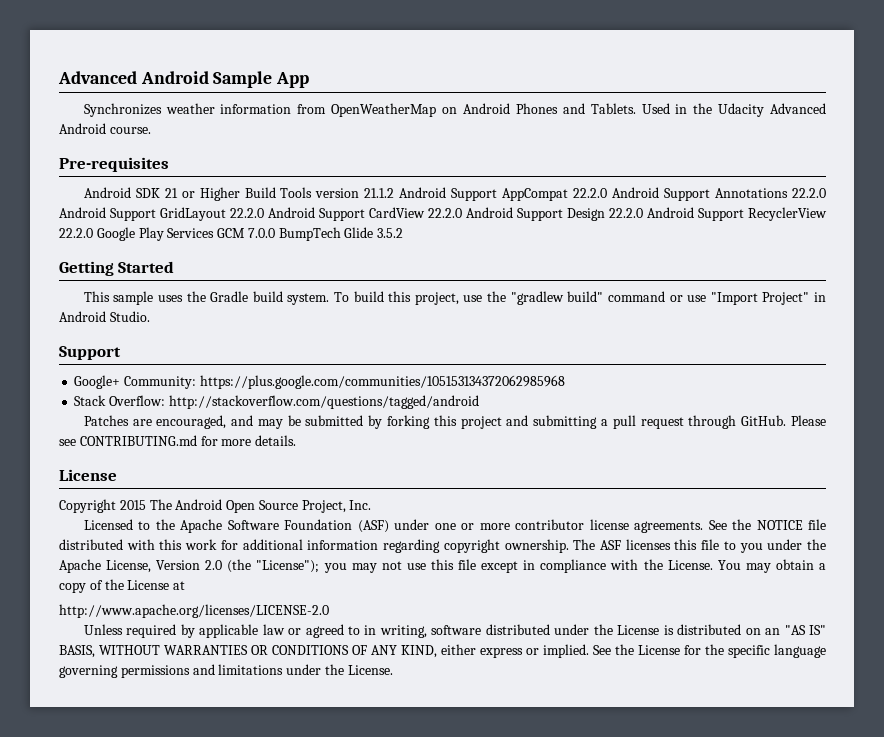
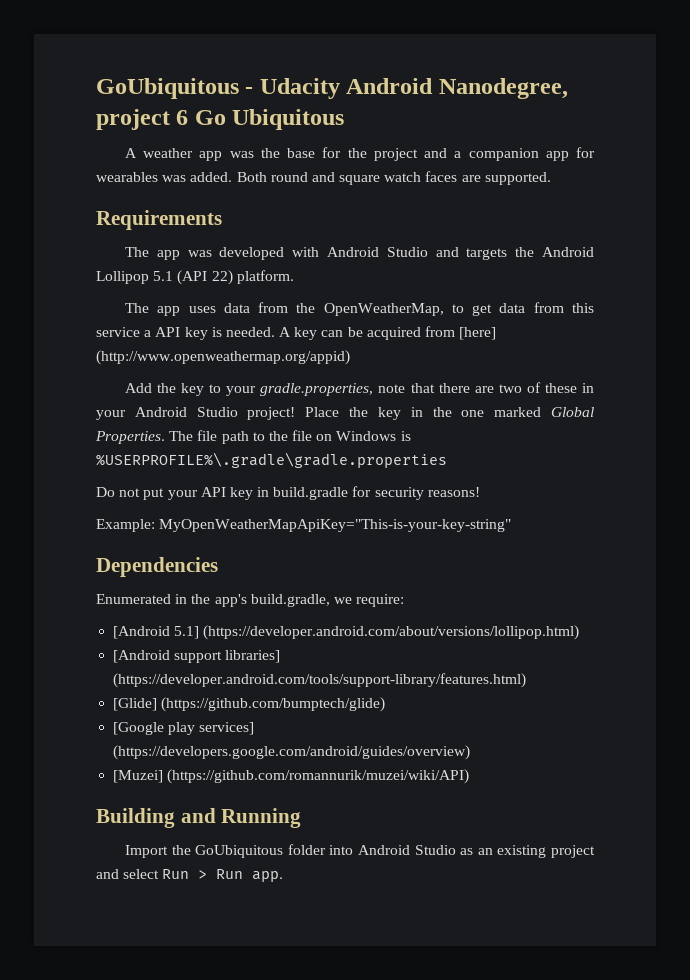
[58,71,310,88] [83,103,826,117] [59,123,151,134] [59,157,169,172] [83,187,826,201] [59,207,827,221] [59,227,404,241] [59,261,175,276] [83,291,826,305] [59,311,150,322] [59,346,121,360] [74,375,565,389] [74,395,479,409] [83,415,827,429] [59,435,297,446] [59,469,117,481] [59,499,372,513] [83,519,827,533] [59,539,826,553] [59,559,826,573] [59,579,186,593] [59,604,329,618] [83,624,827,638] [59,644,826,658] [59,664,393,678] Advanced Android Sample App // Synchronizes weather information from OpenWeatherMap on Android Phones and Tablets. Used in the Udacity Advanced Android course. // Pre-requisites // Android SDK 21 or Higher Build Tools version 21.1.2 Android Support AppCompat 22.2.0 Android Support Annotations 22.2.0 Android Support GridLayout 22.2.0 Android Support CardView 22.2.0 Android Support Design 22.2.0 Android Support RecyclerView 22.2.0 Google Play Services GCM 7.0.0 BumpTech Glide 3.5.2 // Getting Started // This sample uses the Gradle build system. To build this project, use the "gradlew build" command or use "Import Project" in Android Studio. // Support // Google+ Community: https://plus.google.com/communities/105153134372062985968 // Stack Overflow: http://stackoverflow.com/questions/tagged/android // Patches are encouraged, and may be submitted by forking this project and submitting a pull request through GitHub. Please see CONTRIBUTING.md for more details. // License // Copyright 2015 The Android Open Source Project, Inc. // Licensed to the Apache Software Foundation (ASF) under one or more contributor license agreements. See the NOTICE file distributed with this work for additional information regarding copyright ownership. The ASF licenses this file to you under the Apache License, Version 2.0 (the "License"); you may not use this file except in compliance with the License. You may obtain a copy of the License at // http://www.apache.org/licenses/LICENSE-2.0 // Unless required by applicable law or agreed to in writing, software distributed under the License is distributed on an "AS IS" BASIS, WITHOUT WARRANTIES OR CONDITIONS OF ANY KIND, either express or implied. See the License for the specific language governing permissions and limitations under the License. -> [96,78,568,99] [96,109,345,130] [124,147,595,161] [96,171,551,185] [96,210,222,230] [124,247,594,260] [96,270,294,285] [124,302,594,316] [96,326,497,340] [96,350,350,365] [124,382,594,396] [96,407,594,420] [95,430,411,444] [96,452,447,468] [96,486,480,500] [96,519,512,532] [96,557,218,577] [96,594,405,607] [113,625,580,640] [113,650,281,663] [113,673,527,688] [113,697,386,712] [113,722,255,735] [113,745,471,760] [113,769,470,784] [96,808,302,828] [124,844,596,858] [96,869,284,882] GoUbiquitous - Udacity Android Nanodegree, project 6 Go Ubiquitous // A weather app was the base for the project and a companion app for wearables was added. Both round and square watch faces are supported. // Requirements // The app was developed with Android Studio and targets the Android Lollipop 5.1 (API 22) platform. // The app uses data from the OpenWeatherMap, to get data from this service a API key is needed. A key can be acquired from [here] (http://www.openweathermap.org/appid) // Add the key to your gradle.properties, note that there are two of these in your Android Studio project! Place the key in the one marked Global Properties. The file path to the file on Windows is %USERPROFILE%\.gradle\gradle.properties // Do not put your API key in build.gradle for security reasons! // Example: MyOpenWeatherMapApiKey="This-is-your-key-string" // Dependencies // Enumerated in the app's build.gradle, we require: // [Android 5.1] (https://developer.android.com/about/versions/lollipop.html) // [Android support libraries] (https://developer.android.com/tools/support-library/features.html) // [Glide] (https://github.com/bumptech/glide) // [Google play services] (https://developers.google.com/android/guides/overview) // [Muzei] (https://github.com/romannurik/muzei/wiki/API) // Building and Running // Import the GoUbiquitous folder into Android Studio as an existing project and select Run > Run app.

